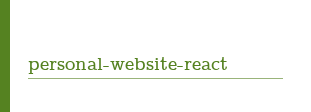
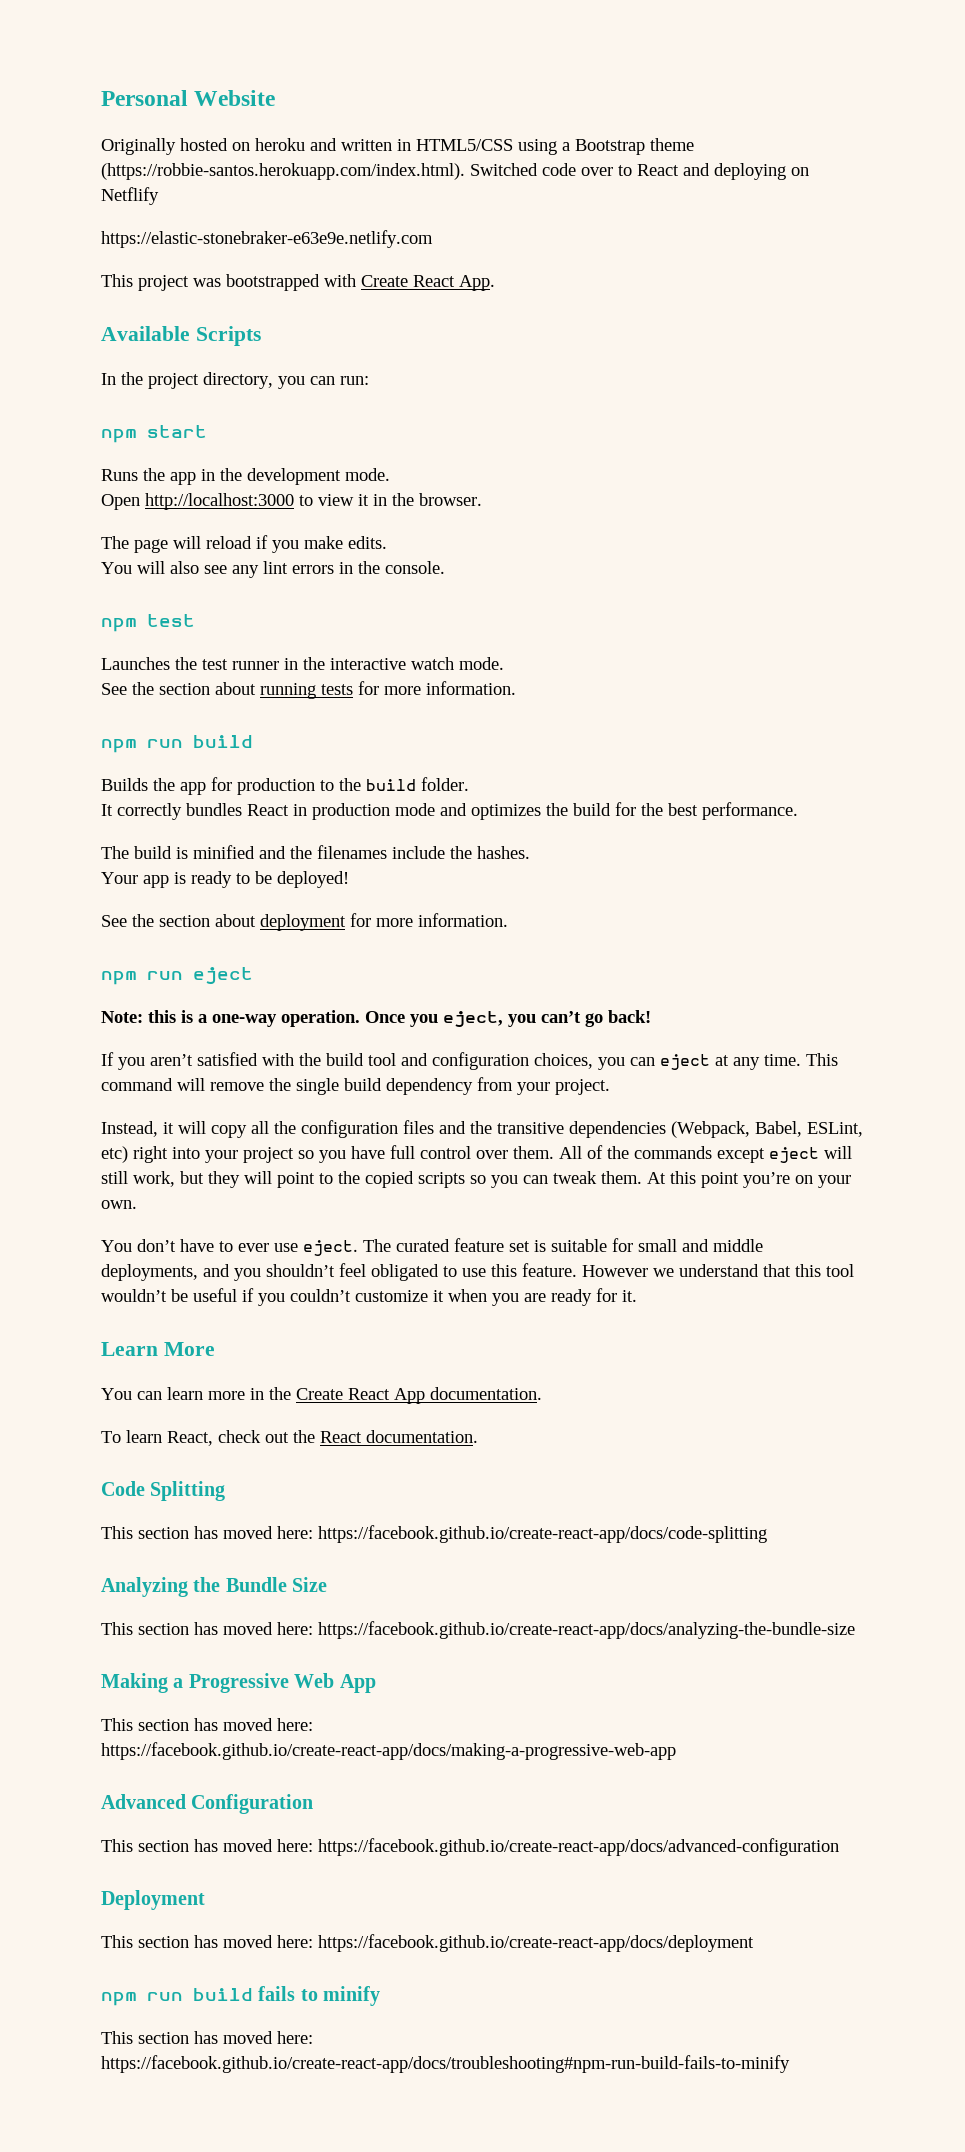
[28,57,228,74] personal-website-react -> [101,90,276,106] [101,138,694,155] [101,163,809,180] [101,187,159,205] [101,230,433,248] [101,274,495,291] [101,326,261,346] [101,372,369,389] [101,425,207,443] [101,468,390,485] [101,493,482,510] [101,535,387,553] [101,561,445,578] [101,614,195,632] [101,657,504,670] [101,681,516,699] [101,735,253,753] [101,777,469,795] [101,802,798,820] [101,845,530,859] [101,871,349,888] [101,913,508,931] [101,967,253,985] [101,1010,651,1027] [101,1052,838,1070] [101,1077,610,1095] [101,1120,863,1138] [101,1145,852,1163] [101,1171,851,1188] [101,1200,137,1209] [101,1238,763,1256] [101,1263,854,1281] [101,1288,637,1306] [101,1342,215,1356] [101,1387,542,1404] [101,1430,478,1446] [101,1481,226,1501] [101,1525,767,1543] [101,1577,328,1597] [101,1621,855,1639] [101,1673,376,1693] [101,1718,313,1731] [101,1742,676,1760] [101,1794,314,1814] [101,1838,839,1856] [101,1890,205,1910] [101,1934,754,1952] [101,1986,381,2006] [101,2031,313,2044] [101,2055,790,2073] Personal Website // Originally hosted on heroku and written in HTML5/CSS using a Bootstrap theme (https://robbie-santos.herokuapp.com/index.html). Switched code over to React and deploying on Netflify // https://elastic-stonebraker-e63e9e.netlify.com // This project was bootstrapped with Create React App. // Available Scripts // In the project directory, you can run: // npm start // Runs the app in the development mode. // Open http://localhost:3000 to view it in the browser. // The page will reload if you make edits. // You will also see any lint errors in the console. // npm test // Launches the test runner in the interactive watch mode. // See the section about running tests for more information. // npm run build // Builds the app for production to the build folder. // It correctly bundles React in production mode and optimizes the build for the best performance. // The build is minified and the filenames include the hashes. // Your app is ready to be deployed! // See the section about deployment for more information. // npm run eject // Note: this is a one-way operation. Once you eject, you can’t go back! // If you aren’t satisfied with the build tool and configuration choices, you can eject at any time. This command will remove the single build dependency from your project. // Instead, it will copy all the configuration files and the transitive dependencies (Webpack, Babel, ESLint, etc) right into your project so you have full control over them. All of the commands except eject will still work, but they will point to the copied scripts so you can tweak them. At this point you’re on your own. // You don’t have to ever use eject. The curated feature set is suitable for small and middle deployments, and you shouldn’t feel obligated to use this feature. However we understand that this tool wouldn’t be useful if you couldn’t customize it when you are ready for it. // Learn More // You can learn more in the Create React App documentation. // To learn React, check out the React documentation. // Code Splitting // This section has moved here: https://facebook.github.io/create-react-app/docs/code-splitting // Analyzing the Bundle Size // This section has moved here: https://facebook.github.io/create-react-app/docs/analyzing-the-bundle-size // Making a Progressive Web App // This section has moved here: https://facebook.github.io/create-react-app/docs/making-a-progressive-web-app // Advanced Configuration // This section has moved here: https://facebook.github.io/create-react-app/docs/advanced-configuration // Deployment // This section has moved here: https://facebook.github.io/create-react-app/docs/deployment // npm run build fails to minify // This section has moved here: https://facebook.github.io/create-react-app/docs/troubleshooting#npm-run-build-fails-to-minify

